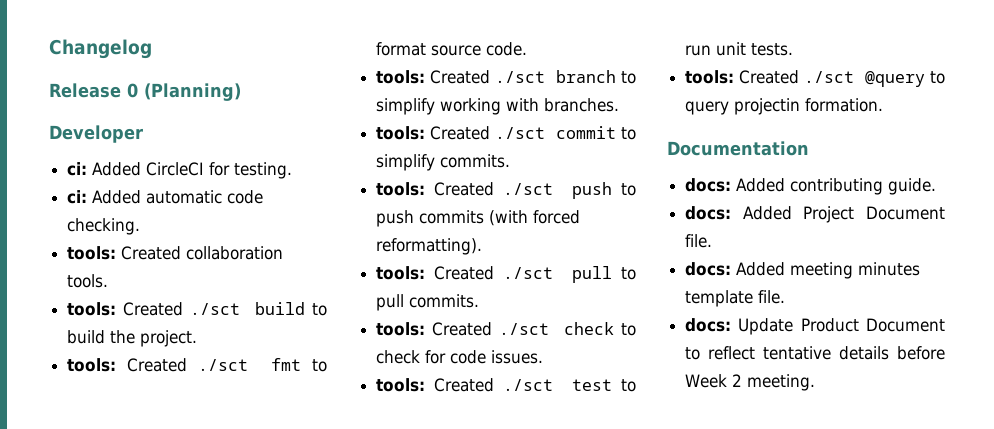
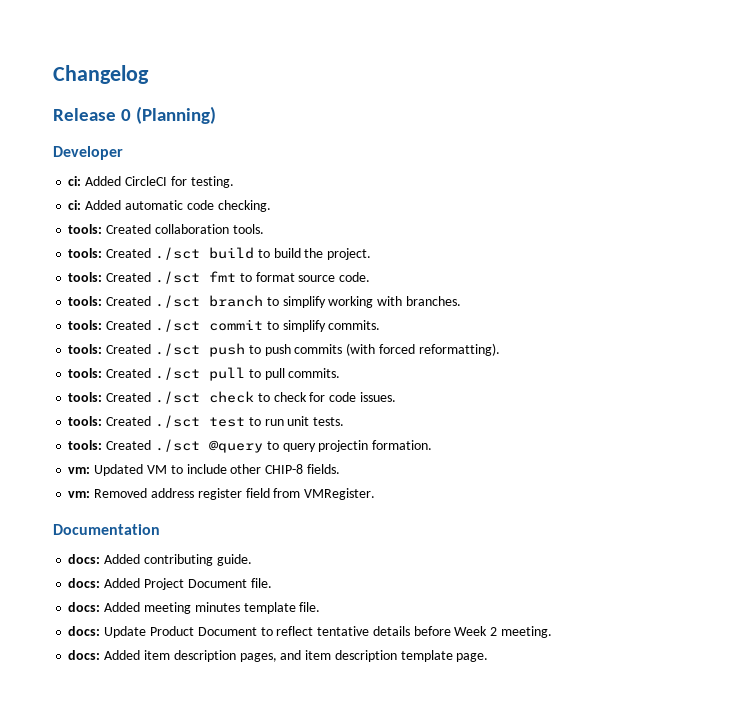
(884, 105) none -> [68,464,340,476] [68,488,376,500] // vm: Updated VM to include other CHIP-8 fields. // vm: Removed address register field from VMRegister.
(816, 382) none -> [68,650,489,662] // docs: Added item description pages, and item description template page.

